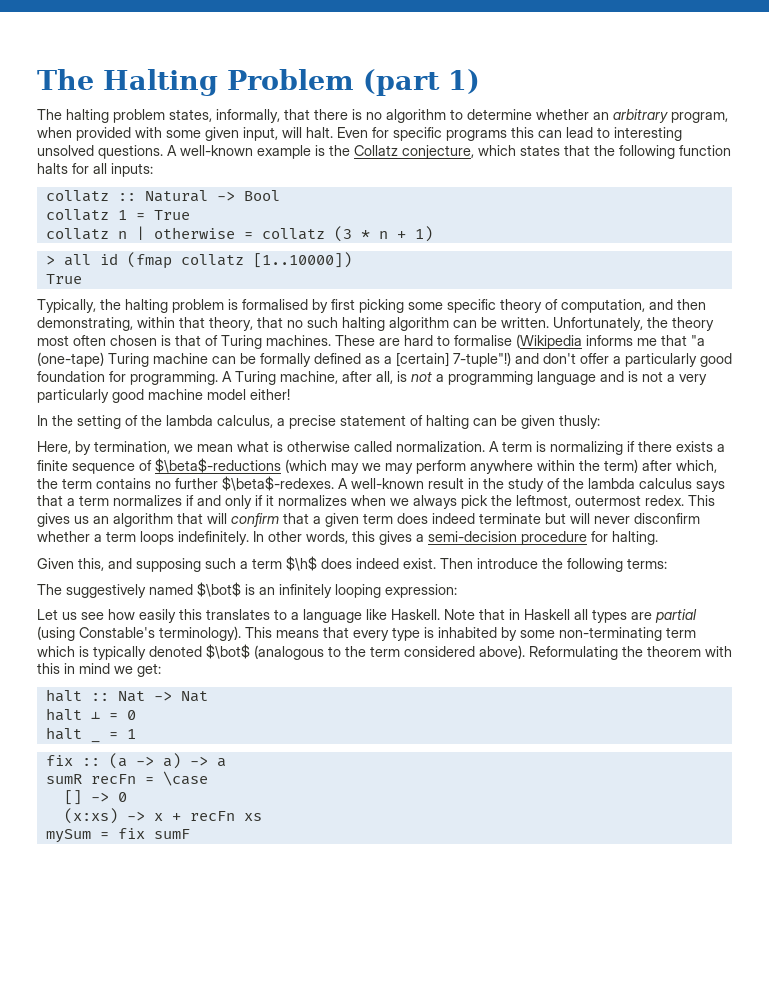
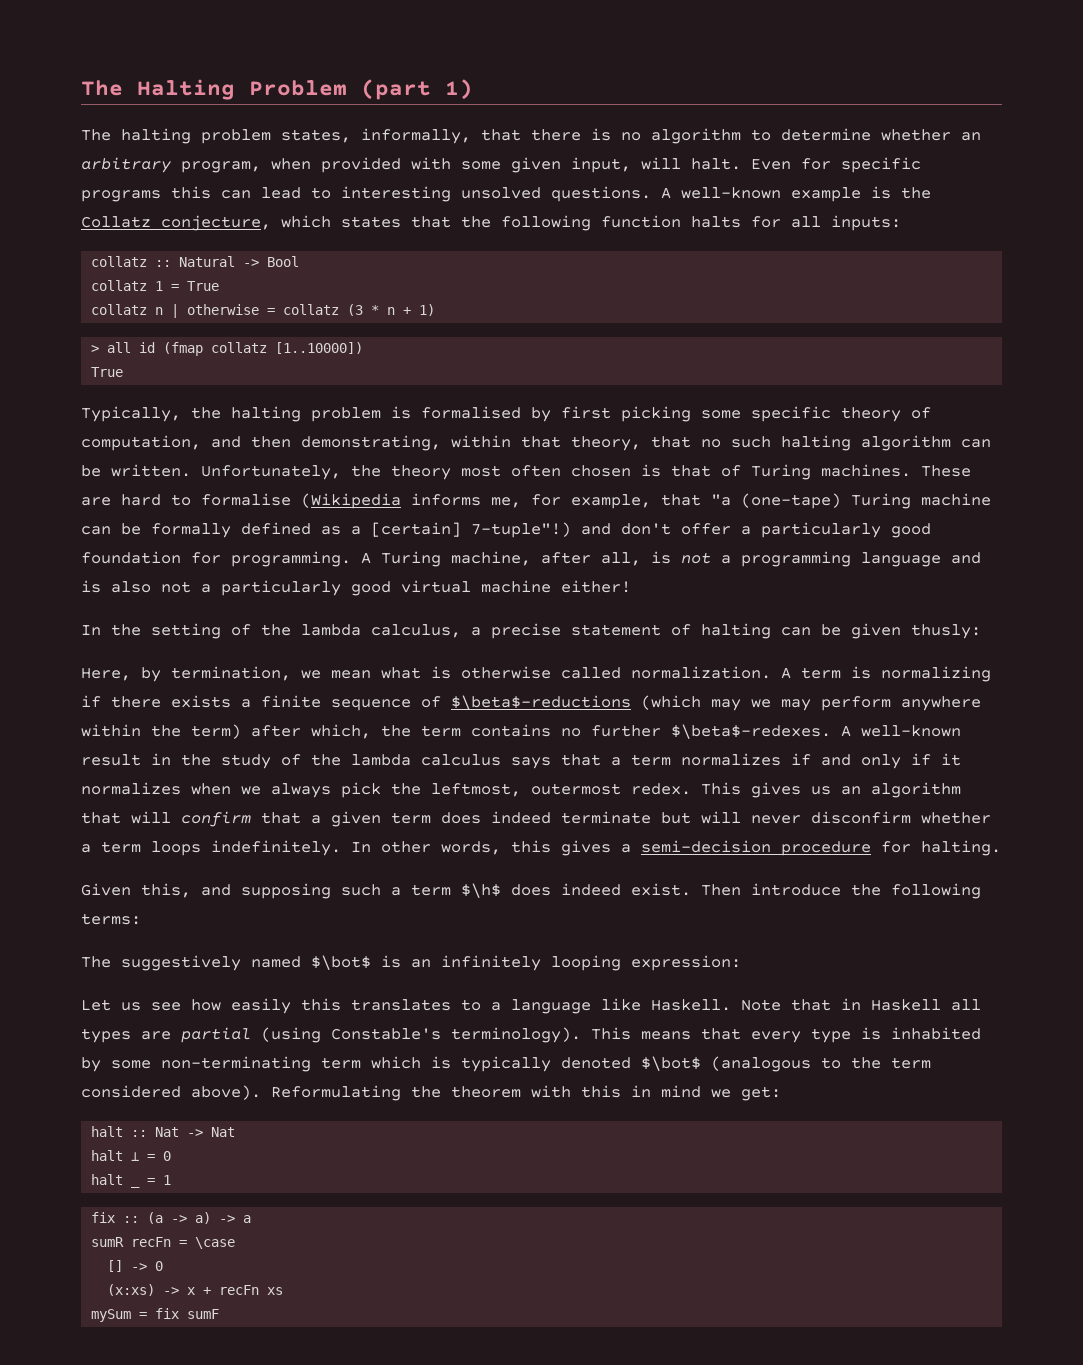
[637,338,657,346] me -> [491,494,651,509] me, for example,
[642,371,707,385] [37,389,246,403] not a very particularly good machine model -> [111,580,551,596] also not a particularly good virtual machine

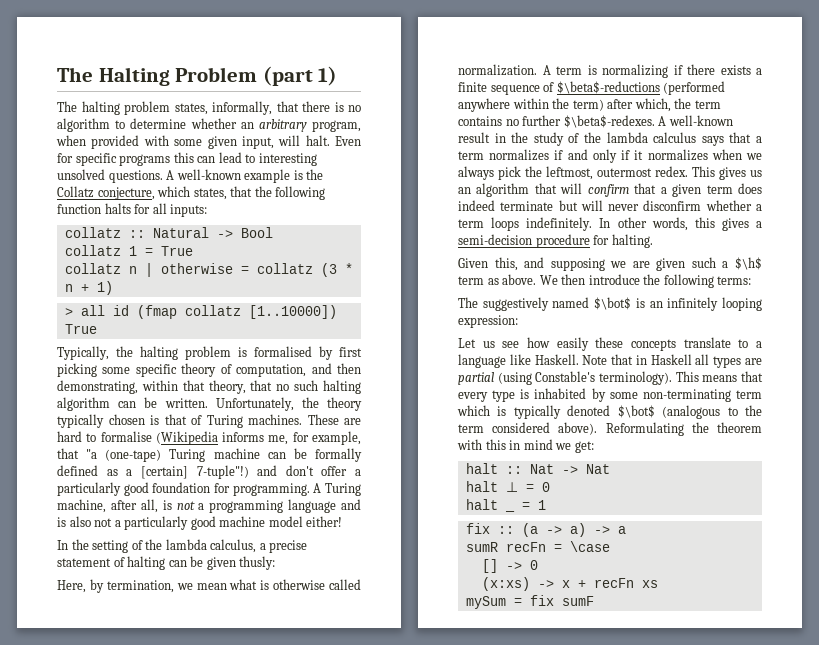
[341,216,401,228] states -> [193,188,227,200] states,
[461,465,561,477] most often -> [57,414,104,428] typically
[401,580,551,593] virtual machine -> [219,516,303,527] machine model
[641,695,891,711] (which may we may perform -> [663,81,726,95] (performed
[341,883,741,898] such a term $\h$ does indeed exist. Then -> [610,257,762,271] [458,274,586,285] we are given such a $\h$ term as above. We then
[301,998,451,1011] this translates -> [595,337,731,351] these concepts translate

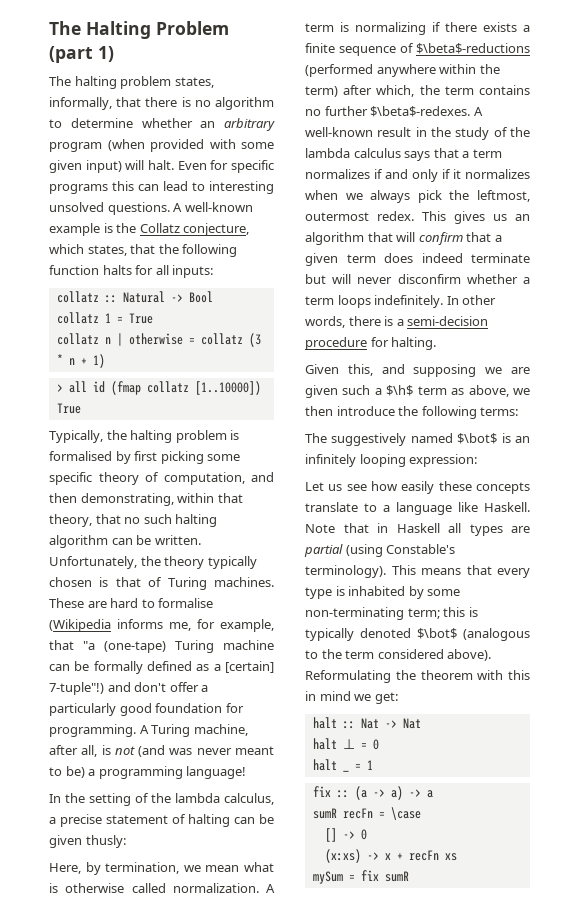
[311,120,361,132] [56,135,86,146] program, when -> [49,139,145,152] program (when
[241,136,274,149] input, -> [85,160,122,173] input)
[198,499,361,513] [57,516,343,530] a programming language and is also not a particularly good machine model either! -> [138,745,274,757] [49,766,247,779] (and was never meant to be) a programming language!
[694,217,749,231] this gives -> [348,316,394,326] there is
[502,274,558,285] above. We -> [468,385,530,397] above, we
[736,390,762,399] [457,405,490,416] term which -> [407,607,466,619] term; this
[561,596,594,606] sumF -> [384,871,409,882] sumR

